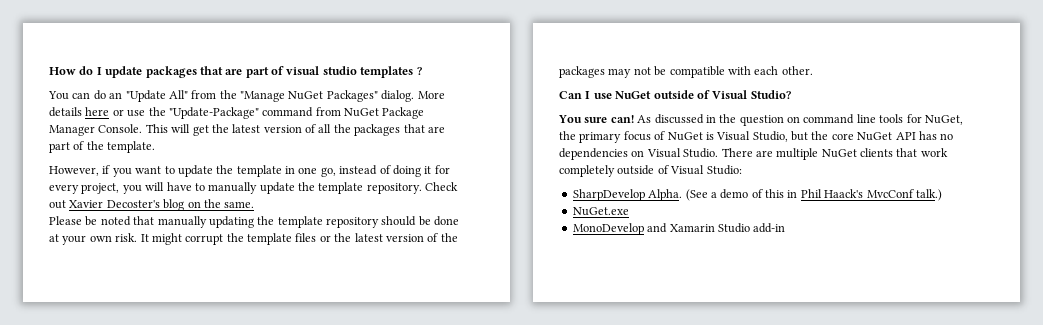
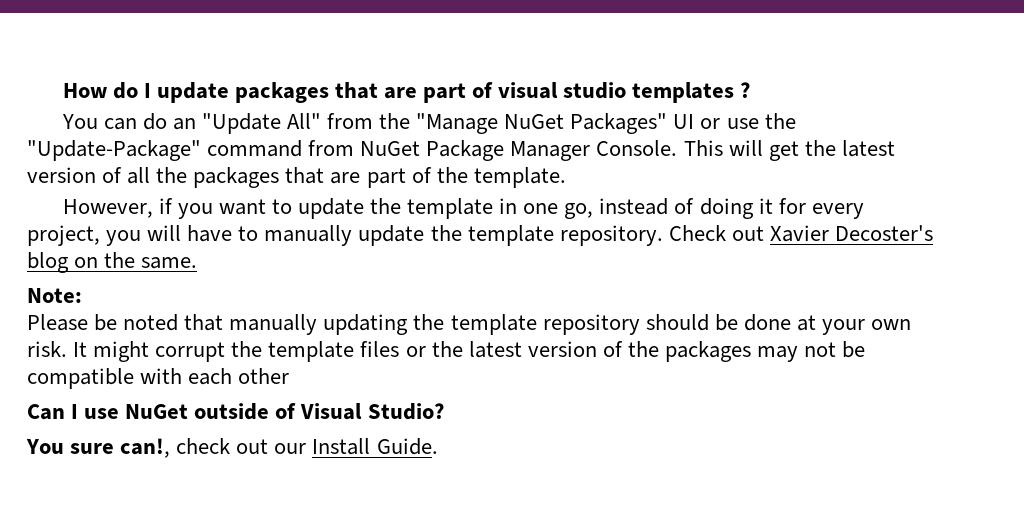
[381,90,445,102] [49,107,110,117] dialog. More details here -> [673,114,695,129] UI
(255, 204) none -> [27,288,82,303] // Note:
[781,66,813,75] other. -> [238,368,290,384] other
[610,114,963,126] [559,131,954,143] [559,148,948,160] [559,165,742,177] [572,189,942,201] [572,207,629,216] [572,223,786,235] can! As discussed in the question on command line tools for NuGet, the primary focus of NuGet is Visual Studio, but the core NuGet API has no dependencies on Visual Studio. There are multiple NuGet clients that work completely outside of Visual Studio: // SharpDevelop Alpha. (See a demo of this in Phil Haack's MvcConf talk.) // NuGet.exe // MonoDevelop and Xamarin Studio add-in -> [120,438,438,458] can!, check out our Install Guide.

